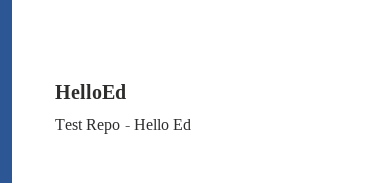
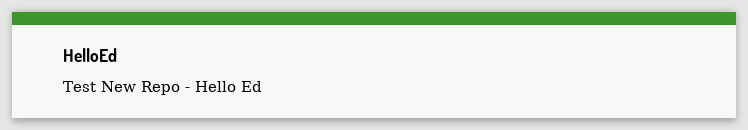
(83, 124) none -> [100,81,136,92] New

